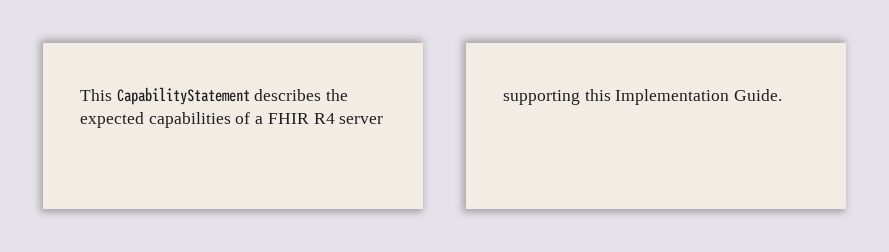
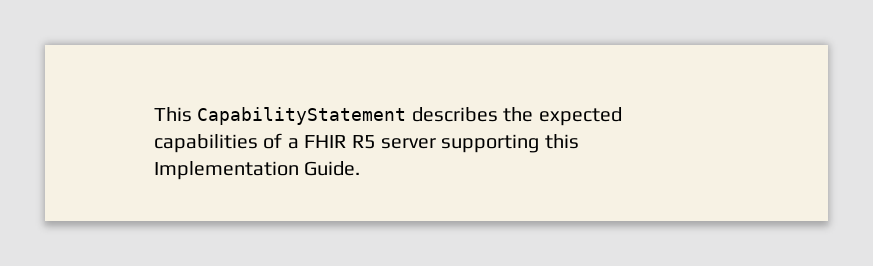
[313,113,335,124] R4 -> [351,135,376,149] R5

